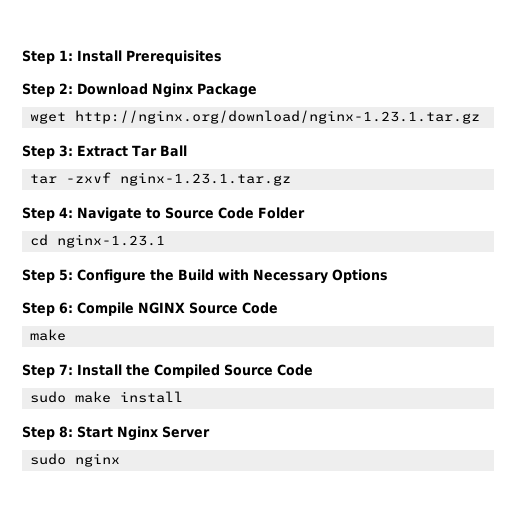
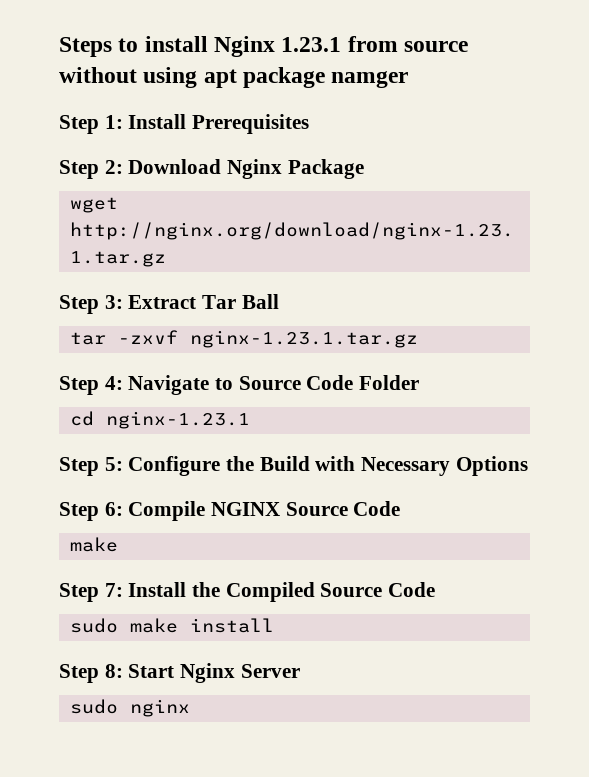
(22, 57) none -> [59,36,469,57] [59,67,409,88] Steps to install Nginx 1.23.1 from source without using apt package namger //

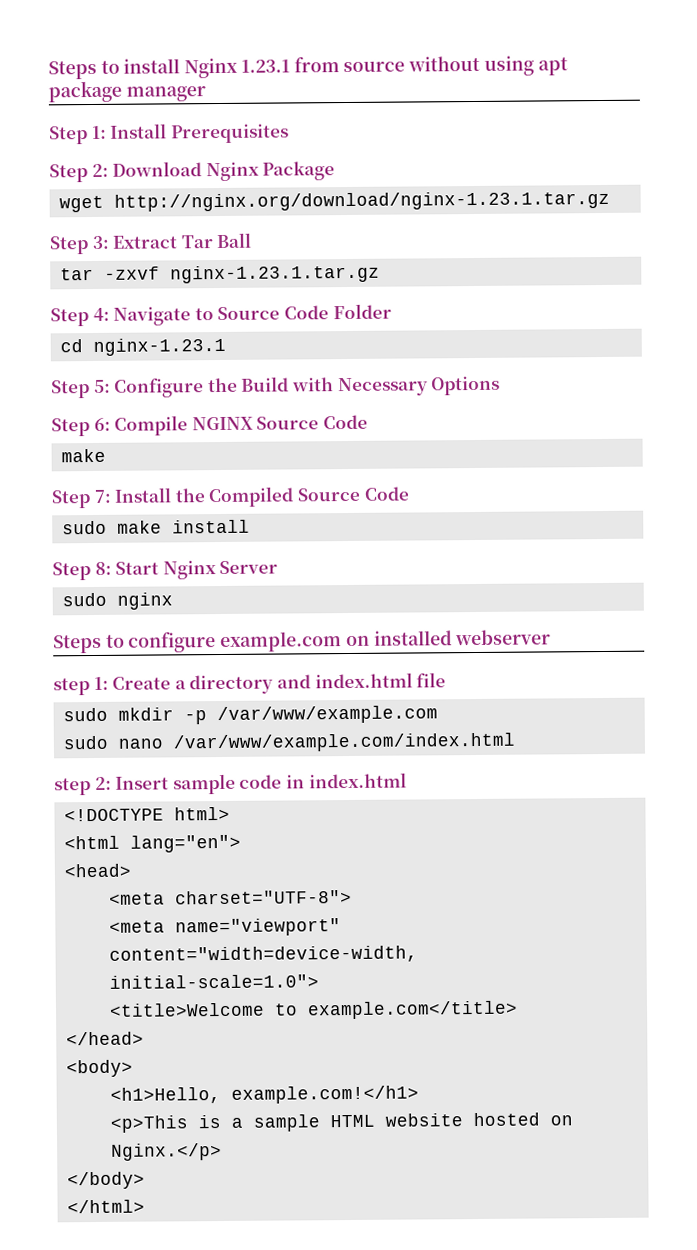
[331,71,409,88] namger -> [125,86,206,102] manager
(190, 708) none -> [53,629,552,654] [53,672,447,696] [62,705,438,725] [62,732,515,753] [54,772,407,796] [63,806,230,822] [63,834,241,853] [63,863,131,878] [108,889,352,905] [108,918,341,937] [108,945,418,964] [108,974,319,989] [108,1000,518,1020] [65,1031,144,1046] [65,1059,133,1078] [109,1085,419,1104] [109,1112,573,1133] [110,1143,222,1161] [66,1171,145,1190] [66,1199,145,1214] // Steps to configure example.com on installed webserver // step 1: Create a directory and index.html file // sudo mkdir -p /var/www/example.com // sudo nano /var/www/example.com/index.html // step 2: Insert sample code in index.html // <!DOCTYPE html> // <html lang="en"> // <head> // <meta charset="UTF-8"> // <meta name="viewport" content="width=device-width, initial-scale=1.0"> // <title>Welcome to example.com</title> // </head> // <body> // <h1>Hello, example.com!</h1> // <p>This is a sample HTML website hosted on Nginx.</p> // </body> // </html>

